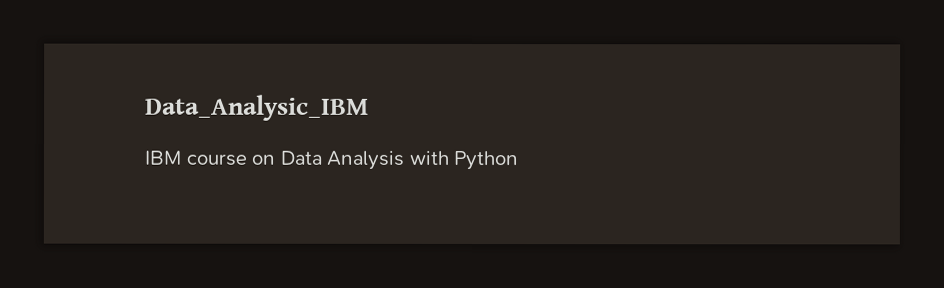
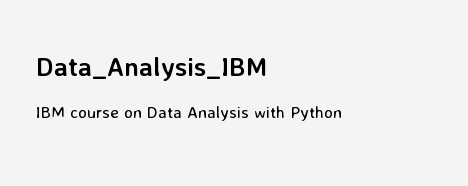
[145,94,369,121] Data_Analysic_IBM -> [36,57,267,81] Data_Analysis_IBM

